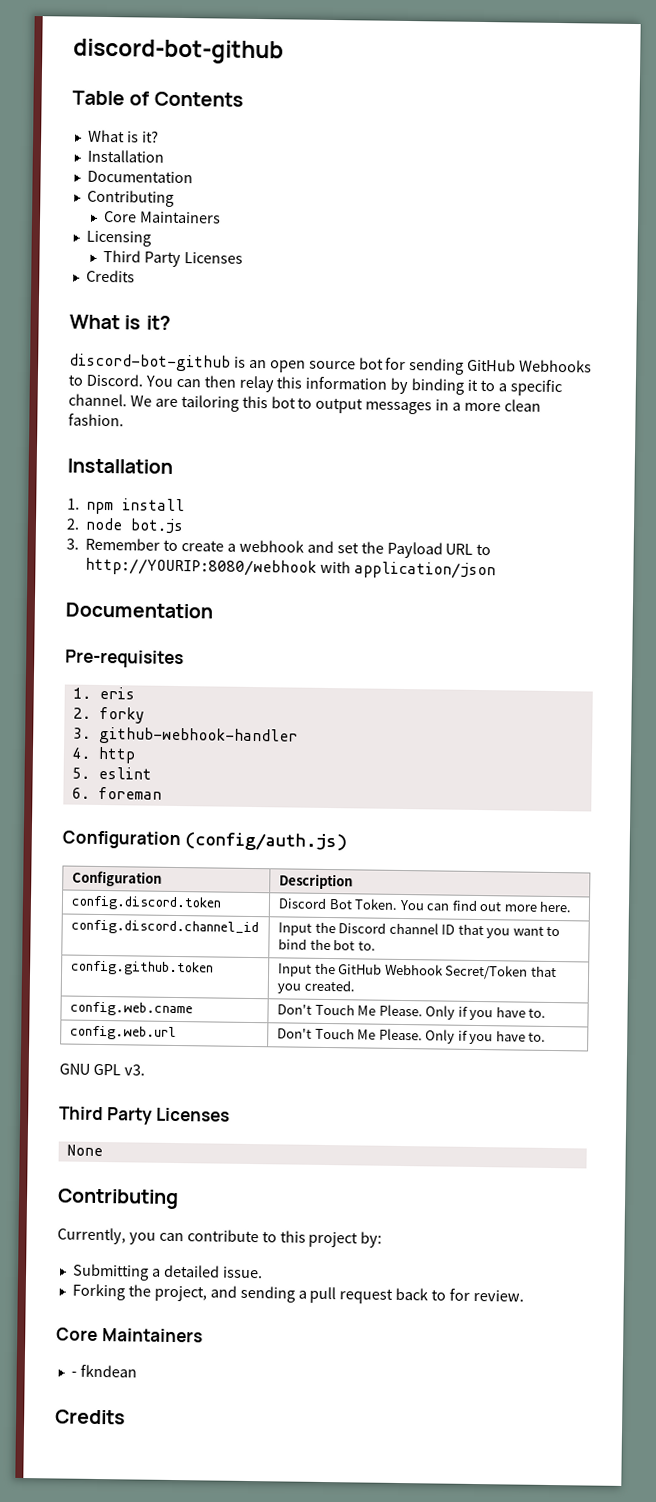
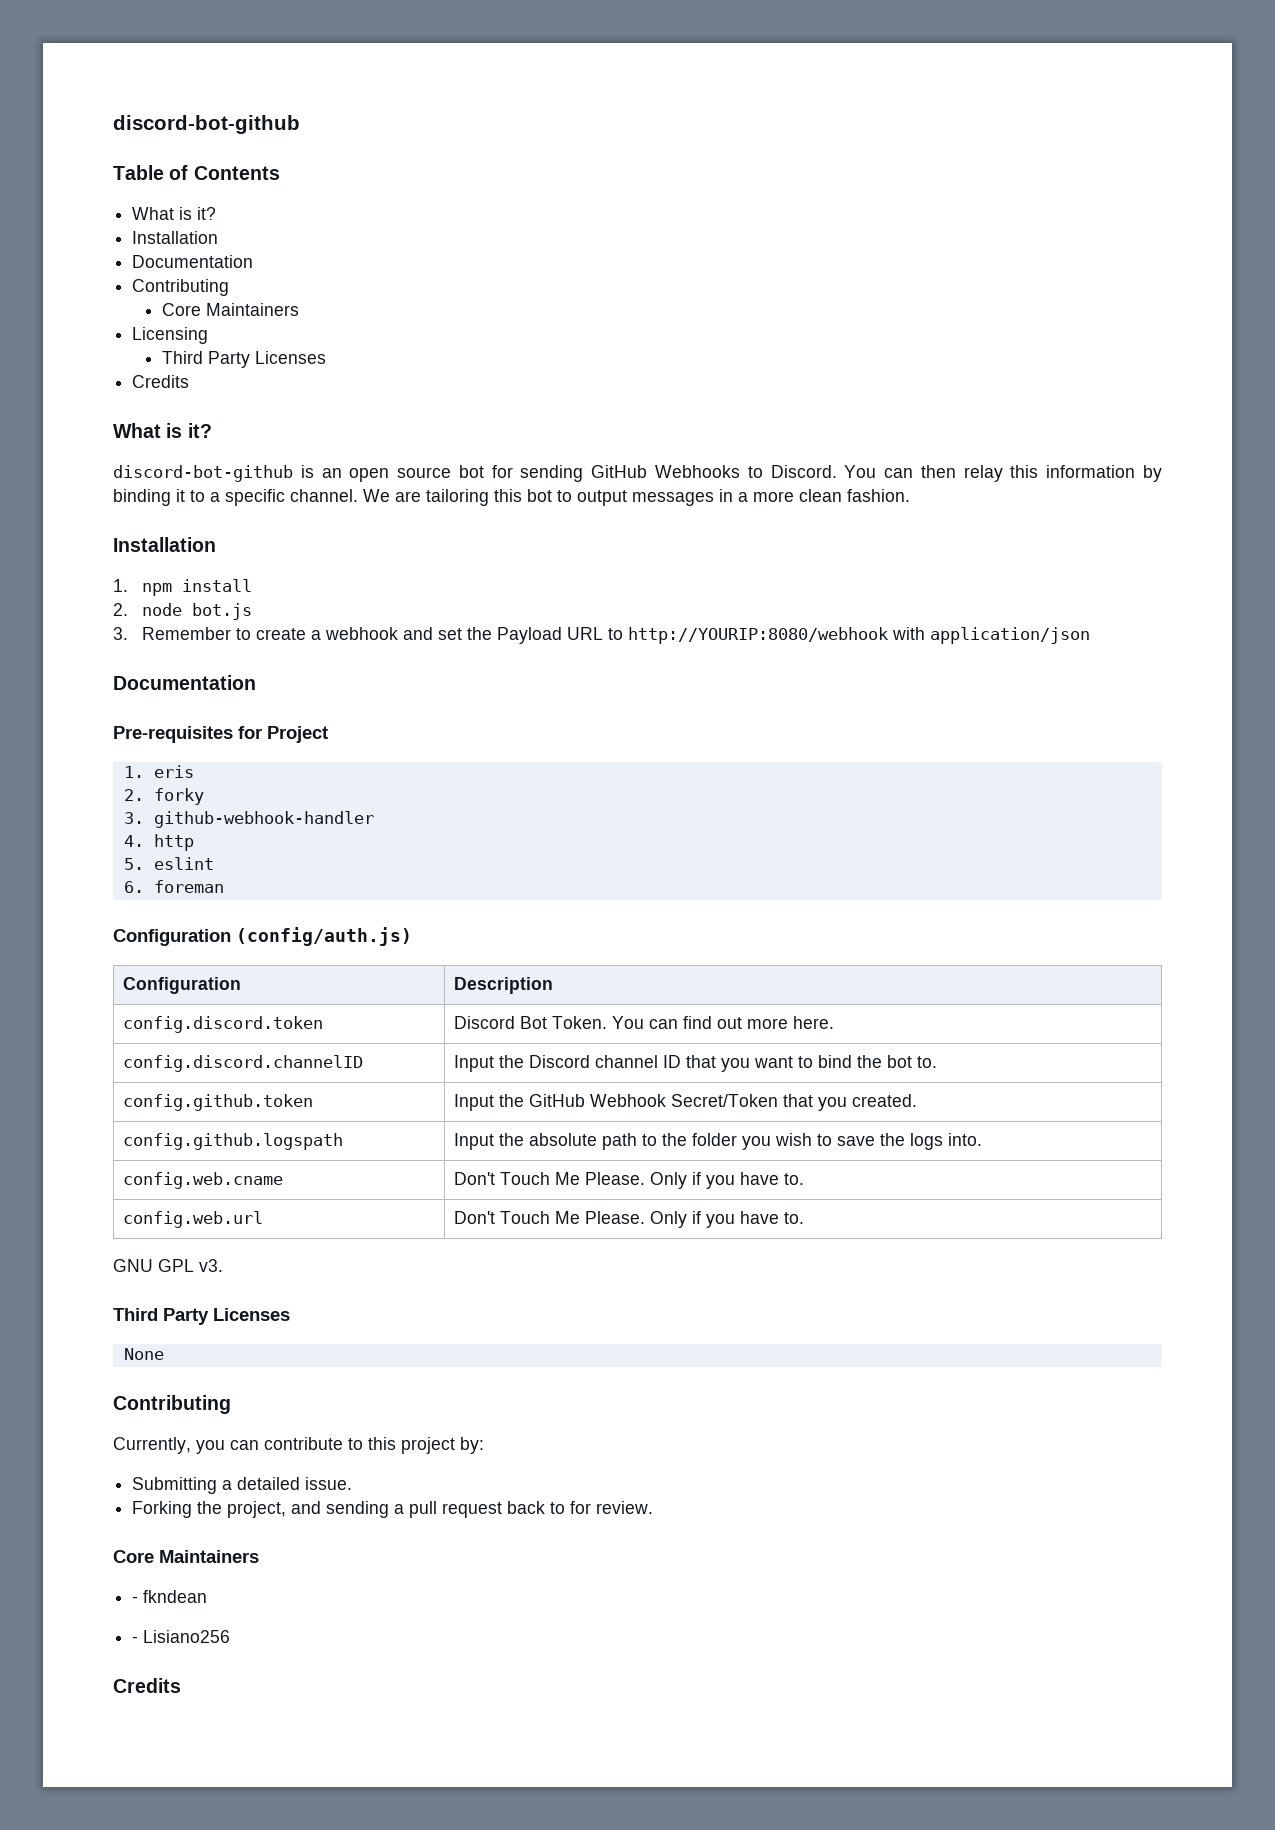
(184, 659) none -> [238,726,328,743] for Project
[71,919,260,936] config.discord.channel_id -> [123,1055,364,1072] config.discord.channelID
(355, 985) none -> [123,1133,344,1150] [454,1133,983,1150] // config.github.logspath | Input the absolute path to the folder you wish to save the logs into.
(137, 1371) none -> [132,1630,231,1643] // - Lisiano256

